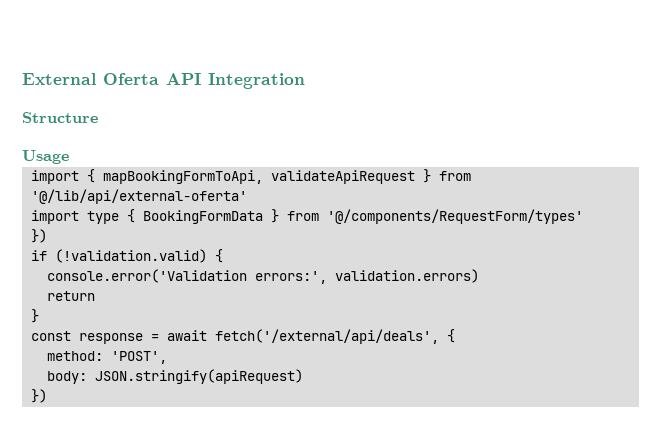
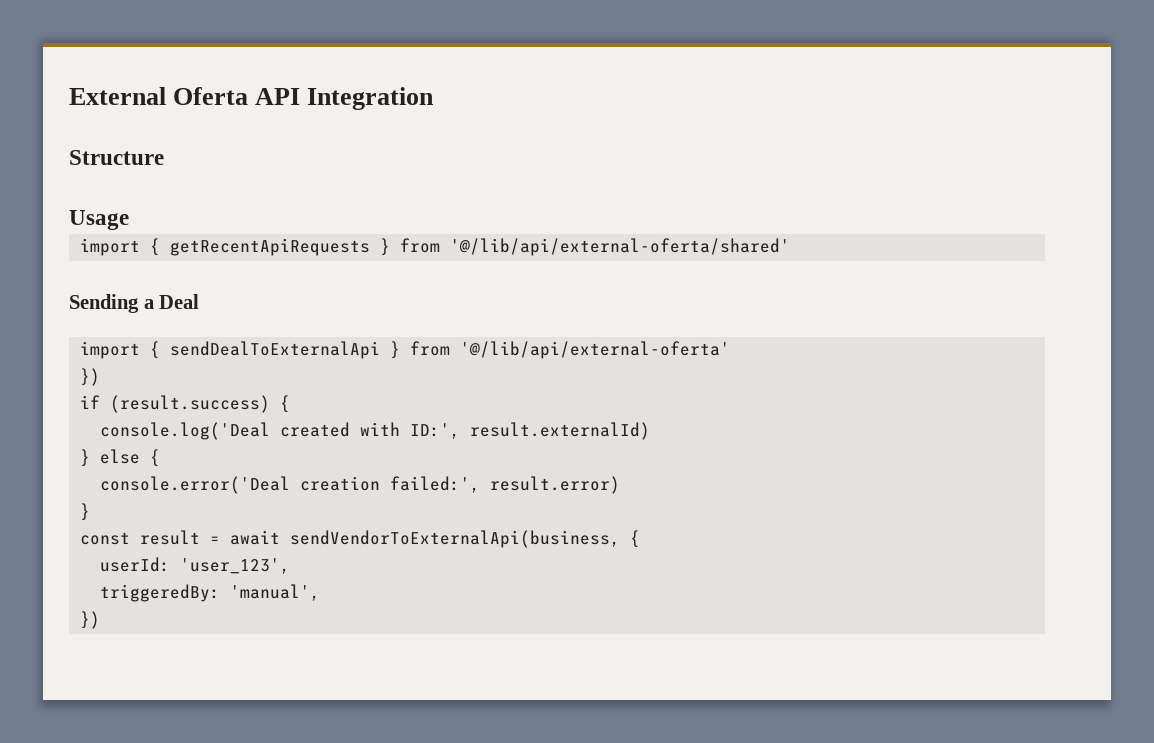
[102,169,471,184] [30,189,247,204] [30,209,583,224] mapBookingFormToApi, validateApiRequest } from '@/lib/api/external-oferta' // import type { BookingFormData } from '@/components/RequestForm/types' -> [170,238,791,256] [69,294,200,313] [80,341,731,359] getRecentApiRequests } from '@/lib/api/external-oferta/shared' // Sending a Deal // import { sendDealToExternalApi } from '@/lib/api/external-oferta'
[54,249,223,263] [46,269,479,284] [46,291,95,301] (!validation.valid) { // console.error('Validation errors:', validation.errors) // return -> [110,395,291,413] [100,422,651,440] [80,449,161,467] [100,476,621,494] (result.success) { // console.log('Deal created with ID:', result.externalId) // } else { // console.error('Deal creation failed:', result.error)
[78,333,143,344] response -> [140,530,201,545] result
[214,329,455,344] [46,351,167,364] [46,369,303,384] fetch('/external/api/deals', { // method: 'POST', // body: JSON.stringify(apiRequest) -> [290,530,641,548] [100,557,291,574] [100,584,321,602] sendVendorToExternalApi(business, { // userId: 'user_123', // triggeredBy: 'manual',

